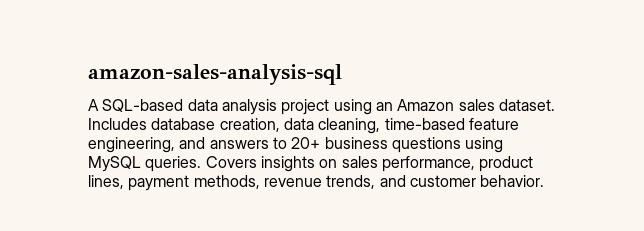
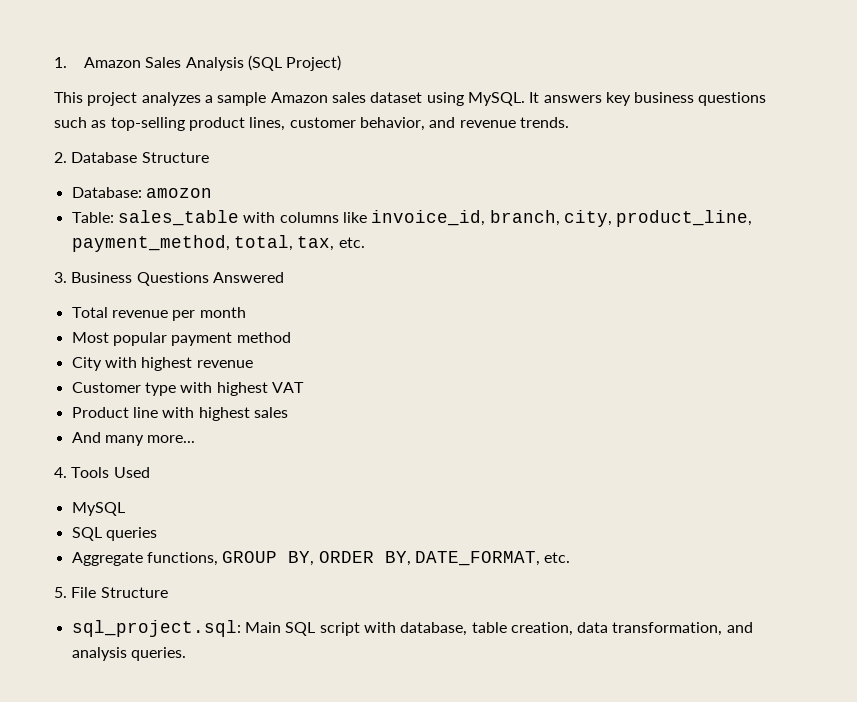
[88,64,342,85] [88,99,555,115] [88,118,519,134] [88,137,504,153] [88,156,534,172] [88,175,545,191] amazon-sales-analysis-sql // A SQL-based data analysis project using an Amazon sales dataset. Includes database creation, data cleaning, time-based feature engineering, and answers to 20+ business questions using MySQL queries. Covers insights on sales performance, product lines, payment methods, revenue trends, and customer behavior. -> [54,55,342,71] [54,92,767,106] [54,117,569,131] [54,152,209,163] [71,187,212,198] [71,210,753,227] [71,235,365,252] [54,272,284,286] [71,307,246,321] [71,332,291,346] [71,357,253,371] [71,382,304,396] [71,407,288,421] [71,432,196,446] [54,467,150,478] [71,502,125,516] [71,527,157,541] [71,551,571,566] [54,587,168,598] [71,620,753,637] [71,647,186,661] 1. Amazon Sales Analysis (SQL Project) // This project analyzes a sample Amazon sales dataset using MySQL. It answers key business questions such as top-selling product lines, customer behavior, and revenue trends. // 2. Database Structure // Database: amozon // Table: sales_table with columns like invoice_id, branch, city, product_line, payment_method, total, tax, etc. // 3. Business Questions Answered // Total revenue per month // Most popular payment method // City with highest revenue // Customer type with highest VAT // Product line with highest sales // And many more... // 4. Tools Used // MySQL // SQL queries // Aggregate functions, GROUP BY, ORDER BY, DATE_FORMAT, etc. // 5. File Structure // sql_project.sql: Main SQL script with database, table creation, data transformation, and analysis queries.

